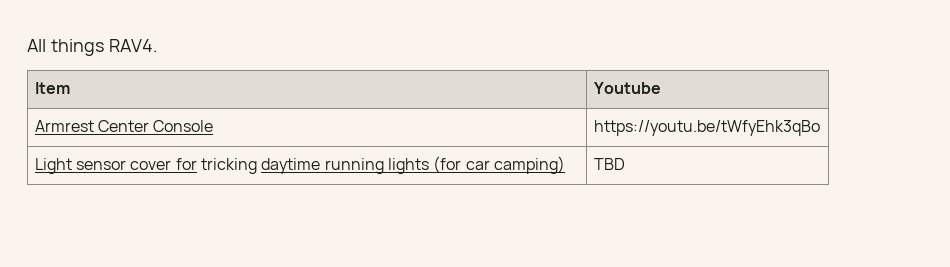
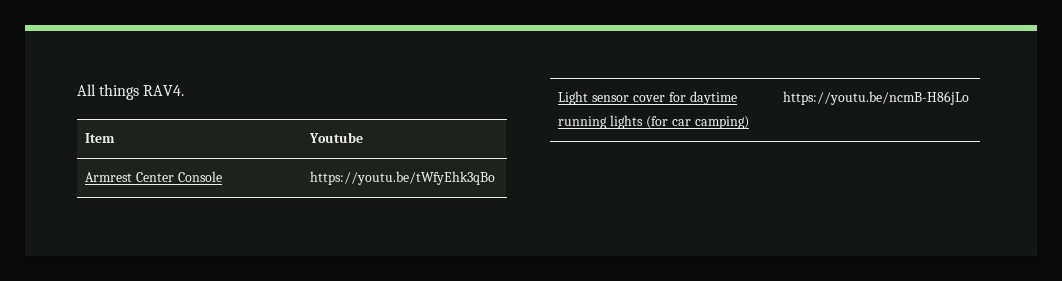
[200,158,257,174] tricking -> (686, 97) none
[593,158,625,170] TBD -> [783,91,970,105] https://youtu.be/ncmB-H86jLo

